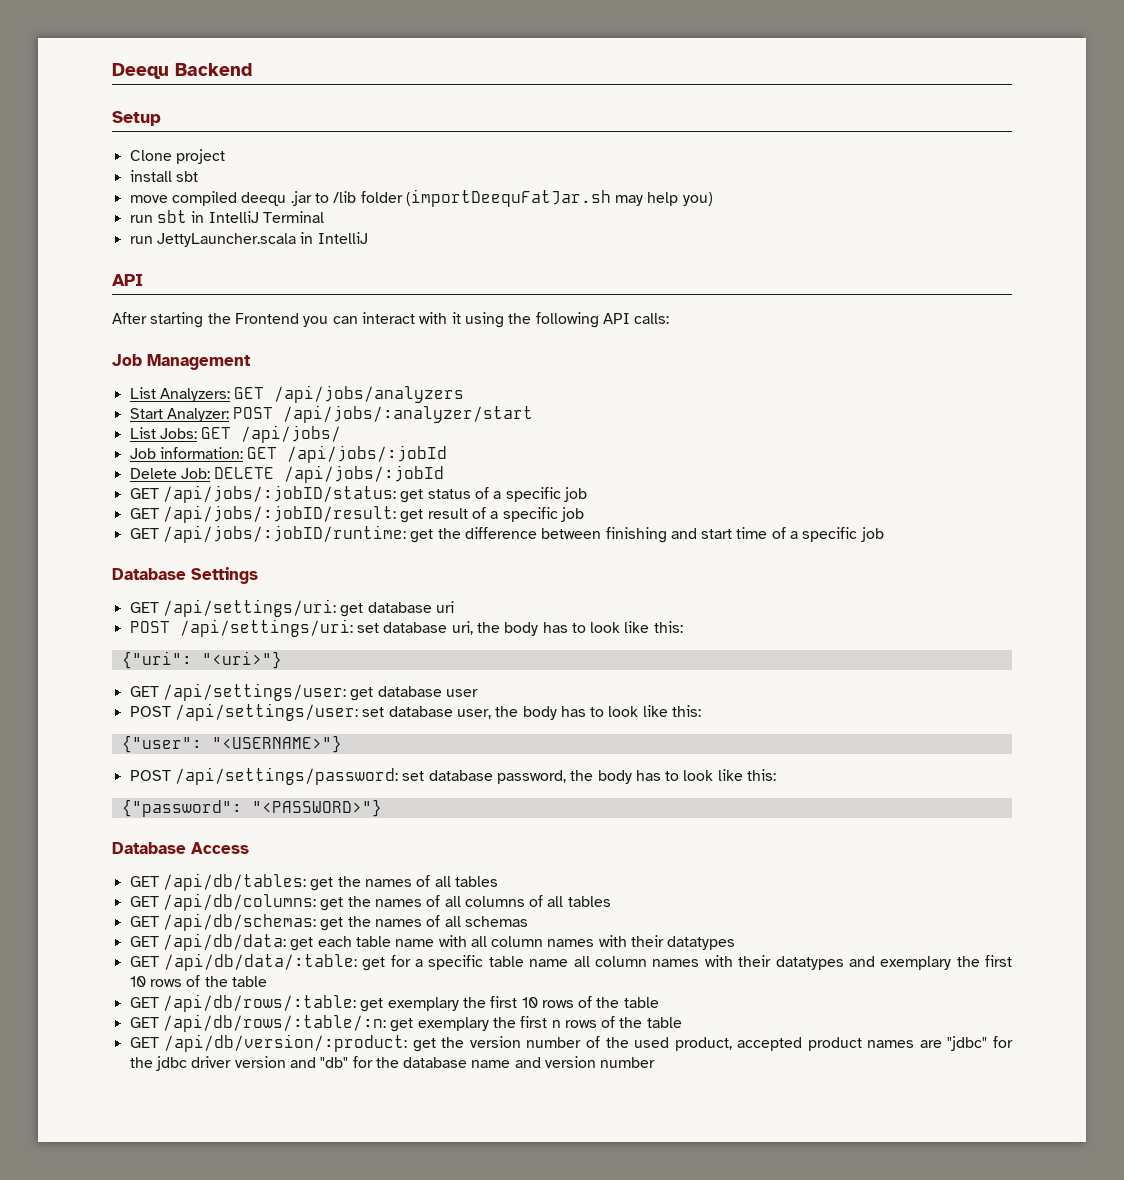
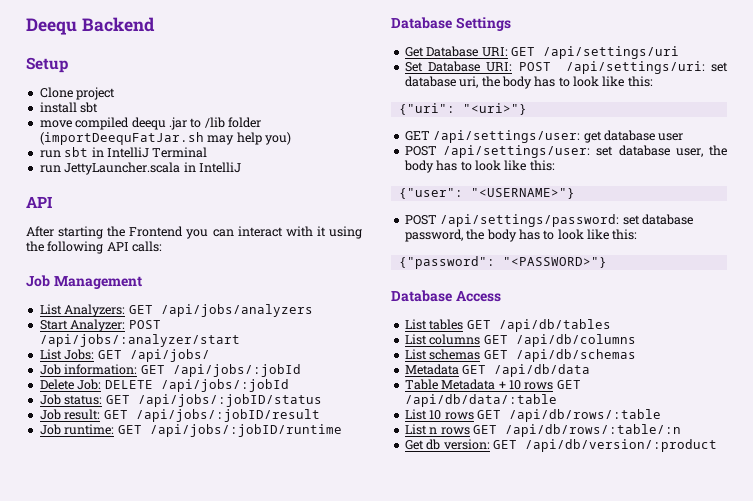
[129,485,587,503] [129,505,584,523] [129,525,884,543] [112,567,258,584] [129,599,454,617] GET /api/jobs/:jobID/status: get status of a specific job // GET /api/jobs/:jobID/result: get result of a specific job // GET /api/jobs/:jobID/runtime: get the difference between finishing and start time of a specific job // Database Settings // GET /api/settings/uri: get database uri // -> [39,394,322,407] [39,409,320,422] [39,424,342,437] [391,17,511,31] [404,46,679,59] [404,61,513,72] Job status: GET /api/jobs/:jobID/status // Job result: GET /api/jobs/:jobID/result // Job runtime: GET /api/jobs/:jobID/runtime // Database Settings // Get Database URI: GET /api/settings/uri // Set Database URI:
[129,873,498,891] [129,893,611,911] [129,913,528,931] [129,933,736,951] [129,953,1012,971] [129,975,267,987] [129,994,659,1012] [129,1014,682,1032] [129,1034,1013,1052] [129,1056,656,1071] GET /api/db/tables: get the names of all tables // GET /api/db/columns: get the names of all columns of all tables // GET /api/db/schemas: get the names of all schemas // GET /api/db/data: get each table name with all column names with their datatypes // GET /api/db/data/:table: get for a specific table name all column names with their datatypes and exemplary the first 10 rows of the table // GET /api/db/rows/:table: get exemplary the first 10 rows of the table // GET /api/db/rows/:table/:n: get exemplary the first n rows of the table // GET /api/db/version/:product: get the version number of the used product, accepted product names are "jdbc" for the jdbc driver version and "db" for the database name and version number -> [404,319,611,332] [404,334,636,347] [404,349,636,362] [404,364,591,377] [404,379,581,390] [404,394,557,407] [404,409,661,422] [404,424,681,437] [404,439,717,452] List tables GET /api/db/tables // List columns GET /api/db/columns // List schemas GET /api/db/schemas // Metadata GET /api/db/data // Table Metadata + 10 rows GET /api/db/data/:table // List 10 rows GET /api/db/rows/:table // List n rows GET /api/db/rows/:table/:n // Get db version: GET /api/db/version/:product

